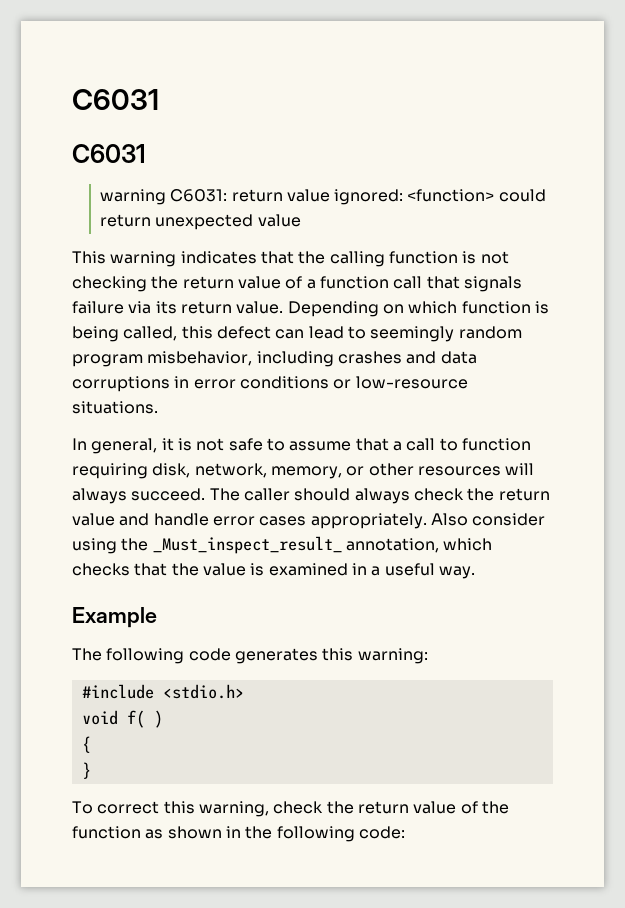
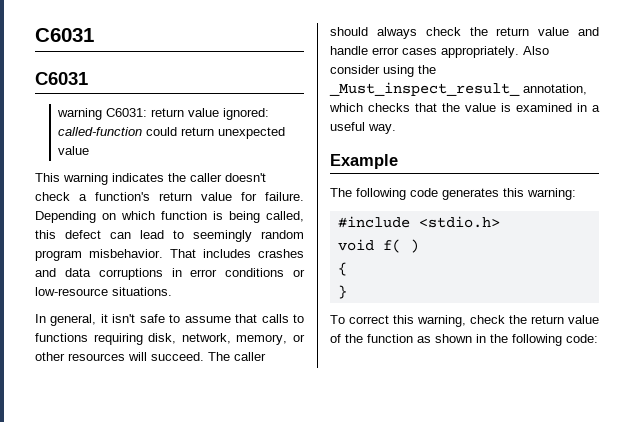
[407,189,495,202] <function> -> [57,127,142,136] called-function
[260,251,509,267] [72,276,522,292] [72,301,284,314] that the calling function is not checking the return value of a function call that signals failure via its return value. -> [168,173,266,182] [35,192,304,201] the caller doesn't check a function's return value for failure.
[147,351,334,367] misbehavior, including -> [89,249,251,258] misbehavior. That includes
[177,438,225,451] is not -> [112,314,136,323] isn't
[392,438,531,451] a call to function -> [261,314,305,323] [35,333,88,342] calls to functions
[72,488,127,504] always -> (147, 356) none

